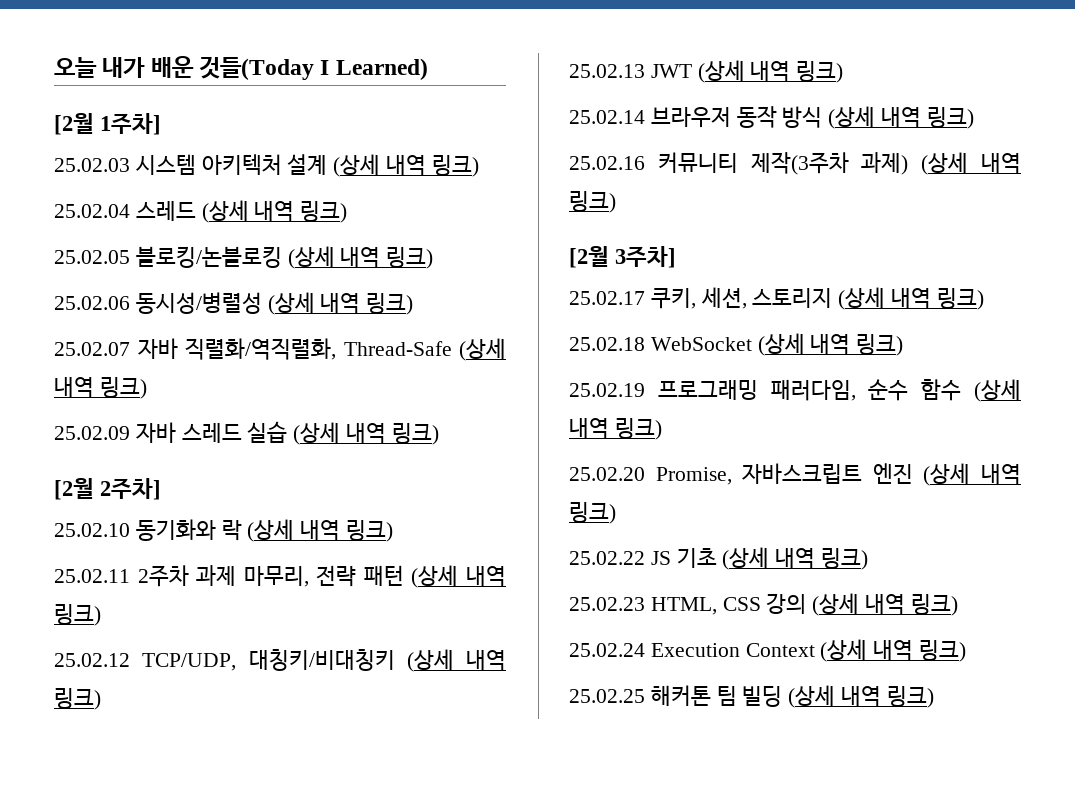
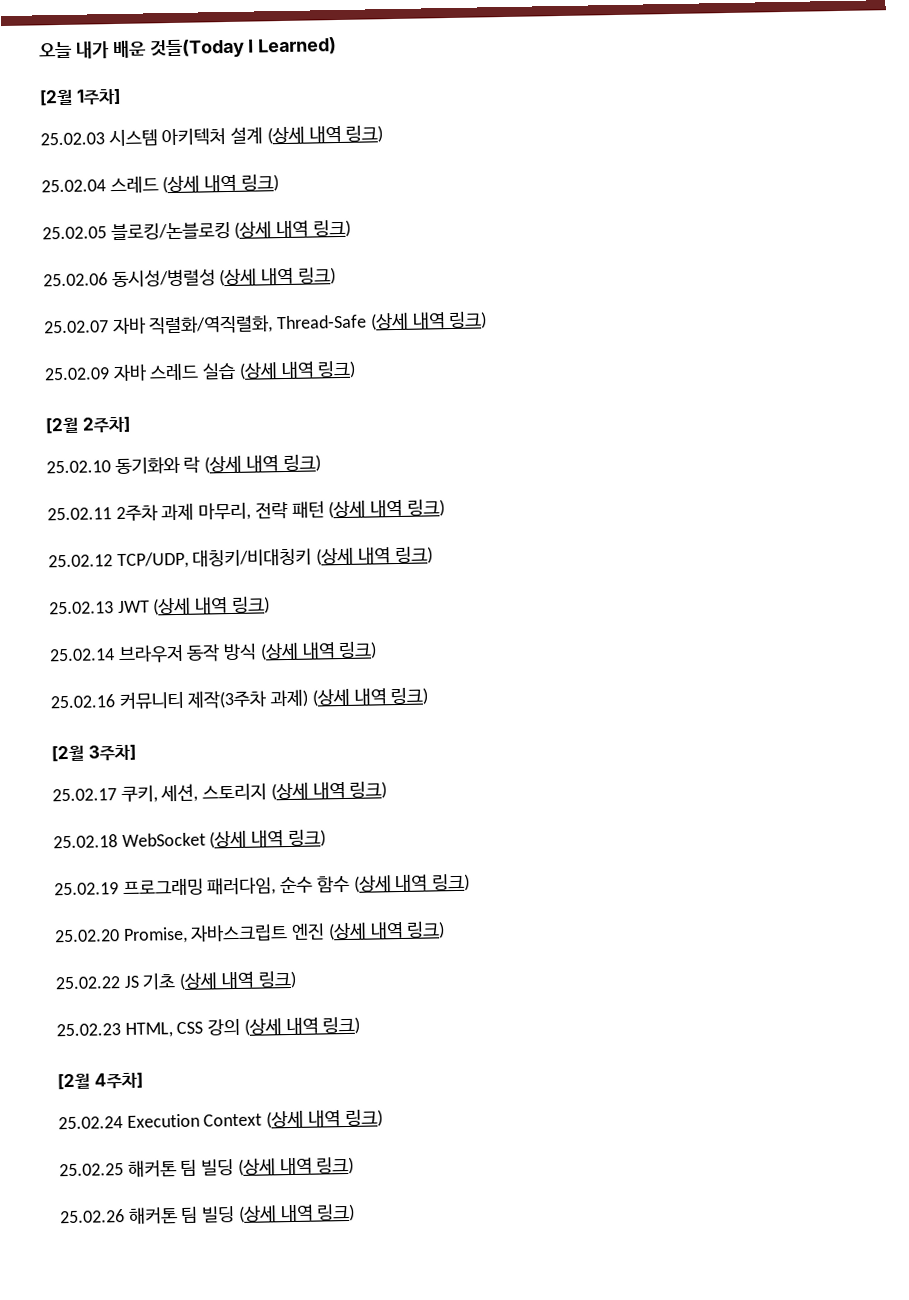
(958, 605) none -> [57,1072,143,1090] // [2월 4주차]
(934, 697) none -> [60,1203,356,1224] // 25.02.26 해커톤 팀 빌딩 (상세 내역 링크)

